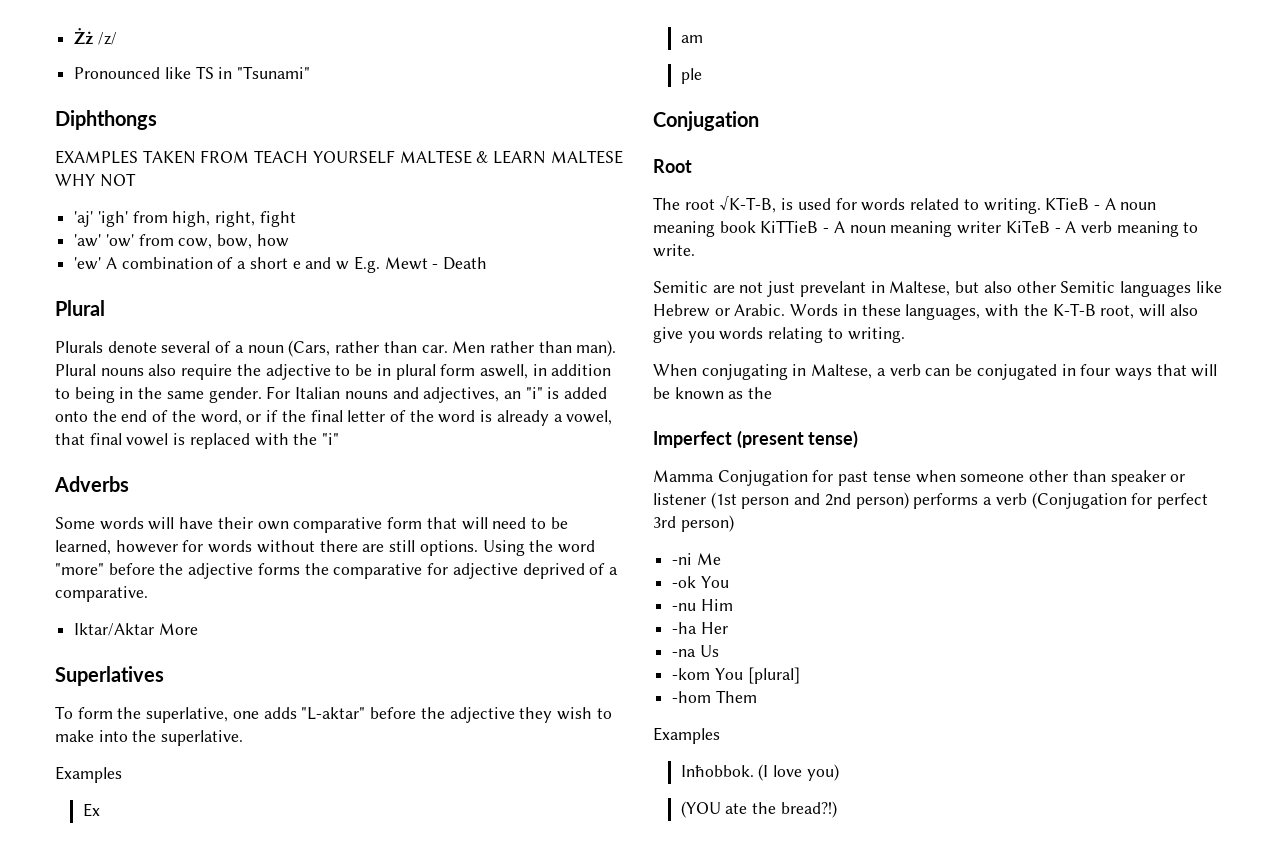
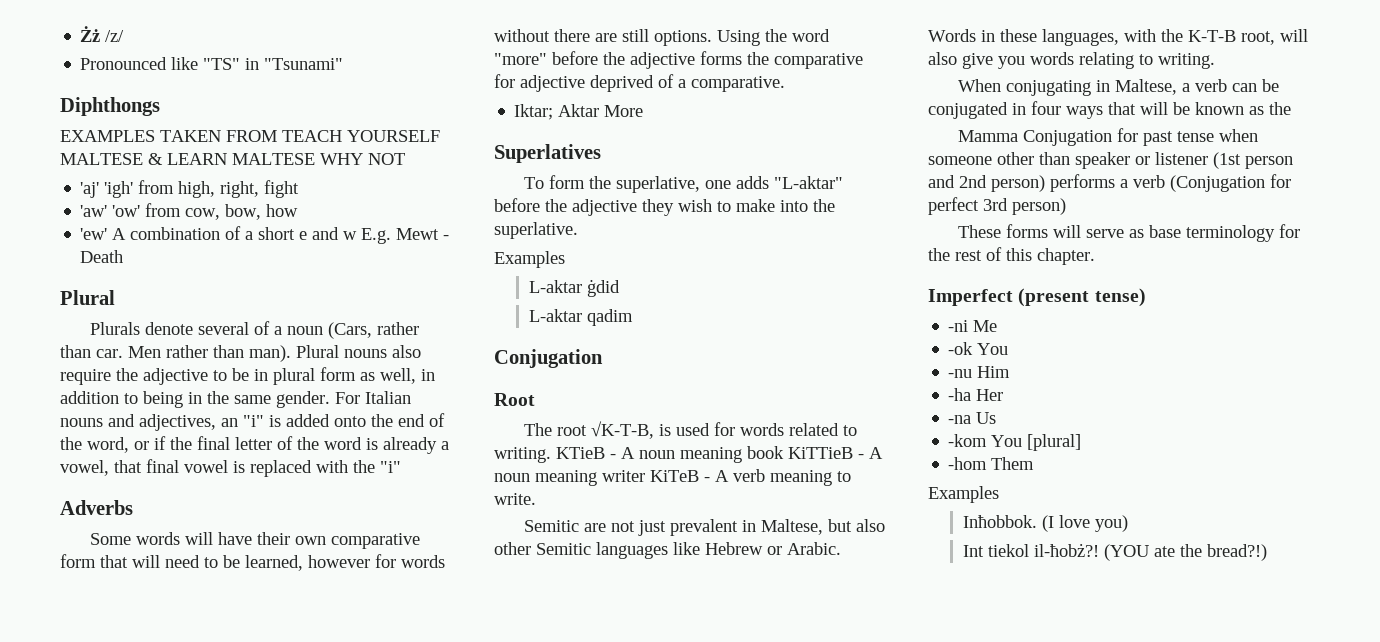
[195,66,214,79] TS -> [203,58,241,70] "TS"
[479,364,528,379] aswell, -> [360,368,416,384] as well,
[74,623,155,636] Iktar/Aktar -> [514,104,600,120] Iktar; Aktar
[82,803,100,817] [680,35,703,43] [680,68,702,84] Ex // am // ple -> [529,279,621,297] [529,309,634,326] L-aktar ġdid // L-aktar qadim
[799,281,866,297] prevelant -> [670,519,739,536] prevalent
[653,430,859,448] // Imperfect (present tense) -> (1291, 108) none
(734, 523) none -> [958,224,1301,242] [928,247,1095,265] [928,288,1146,307] // These forms will serve as base terminology for the rest of this chapter. // Imperfect (present tense)
(839, 772) none -> [963,543,1100,557] Int tiekol il-ħobż?!

